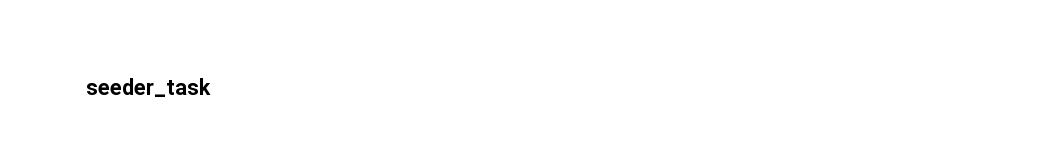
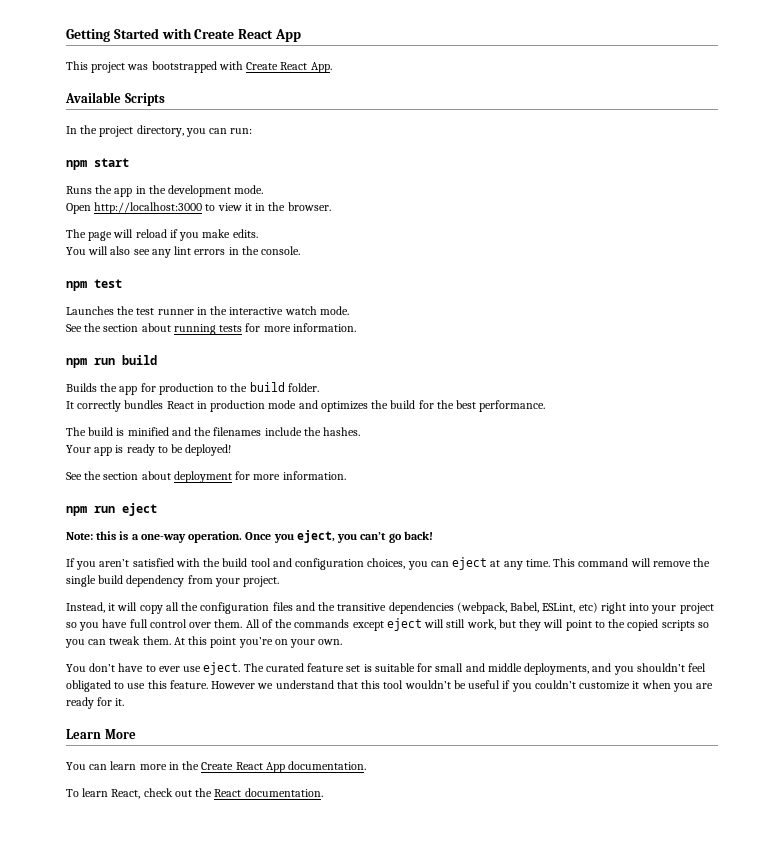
[86,78,211,97] seeder_task -> [66,28,301,42] [66,61,332,73] [65,92,165,106] [66,125,253,137] [66,158,129,170] [66,185,264,197] [66,202,331,214] [66,229,258,241] [66,246,301,258] [66,279,122,291] [66,306,349,315] [66,323,356,335] [66,355,157,368] [66,382,319,395] [66,400,546,412] [66,427,361,436] [66,444,232,456] [66,471,346,483] [66,503,157,516] [66,530,433,543] [66,557,711,570] [66,575,280,587] [66,602,714,614] [66,618,709,631] [65,636,343,648] [66,662,707,675] [66,680,714,692] [66,697,125,709] [66,729,136,739] [66,761,367,773] [66,788,323,799] Getting Started with Create React App // This project was bootstrapped with Create React App. // Available Scripts // In the project directory, you can run: // npm start // Runs the app in the development mode. // Open http://localhost:3000 to view it in the browser. // The page will reload if you make edits. // You will also see any lint errors in the console. // npm test // Launches the test runner in the interactive watch mode. // See the section about running tests for more information. // npm run build // Builds the app for production to the build folder. // It correctly bundles React in production mode and optimizes the build for the best performance. // The build is minified and the filenames include the hashes. // Your app is ready to be deployed! // See the section about deployment for more information. // npm run eject // Note: this is a one-way operation. Once you eject, you can’t go back! // If you aren’t satisfied with the build tool and configuration choices, you can eject at any time. This command will remove the single build dependency from your project. // Instead, it will copy all the configuration files and the transitive dependencies (webpack, Babel, ESLint, etc) right into your project so you have full control over them. All of the commands except eject will still work, but they will point to the copied scripts so you can tweak them. At this point you’re on your own. // You don’t have to ever use eject. The curated feature set is suitable for small and middle deployments, and you shouldn’t feel obligated to use this feature. However we understand that this tool wouldn’t be useful if you couldn’t customize it when you are ready for it. // Learn More // You can learn more in the Create React App documentation. // To learn React, check out the React documentation.

